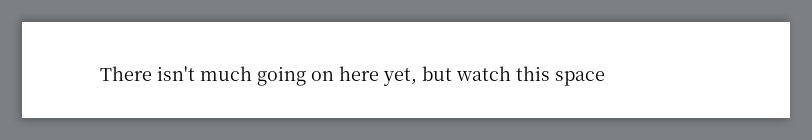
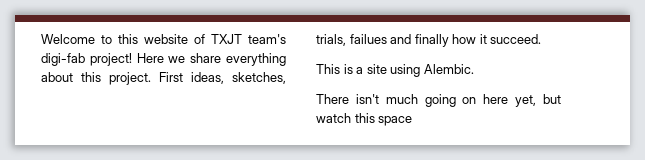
(100, 73) none -> [41,34,286,44] [41,53,286,66] [41,72,286,85] [316,34,542,47] [316,64,474,77] Welcome to this website of TXJT team's digi-fab project! Here we share everything about this project. First ideas, sketches, trials, failues and finally how it succeed. // This is a site using Alembic. //

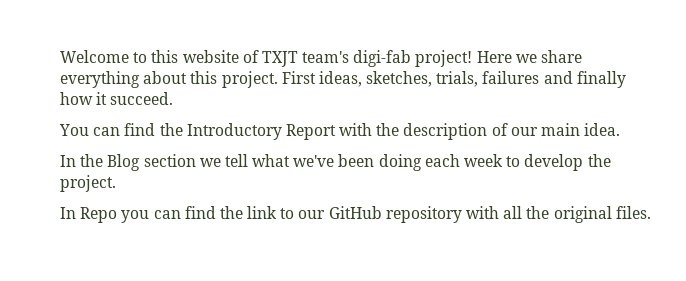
[349,34,387,44] failues -> [482,71,540,84] failures
[316,64,474,77] [316,94,561,107] [316,113,413,126] This is a site using Alembic. // There isn't much going on here yet, but watch this space -> [59,123,621,140] [60,154,611,171] [60,175,116,192] [60,206,651,223] You can find the Introductory Report with the description of our main idea. // In the Blog section we tell what we've been doing each week to develop the project. // In Repo you can find the link to our GitHub repository with all the original files.

